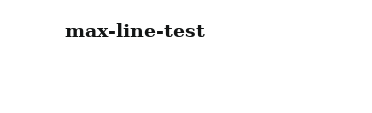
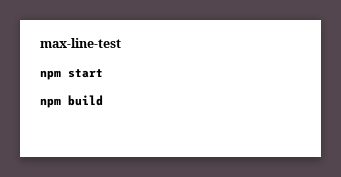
(205, 30) none -> [40,69,103,80] [40,95,103,108] // npm start // npm build

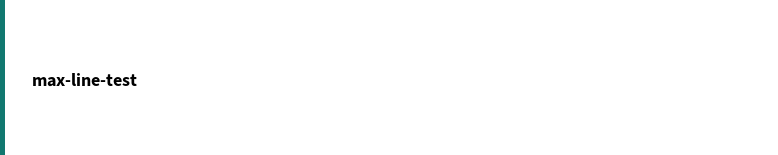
[40,69,103,80] [40,95,103,108] // npm start // npm build -> (137, 80) none

